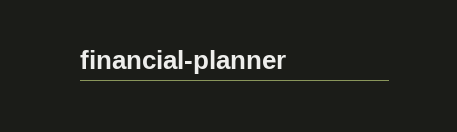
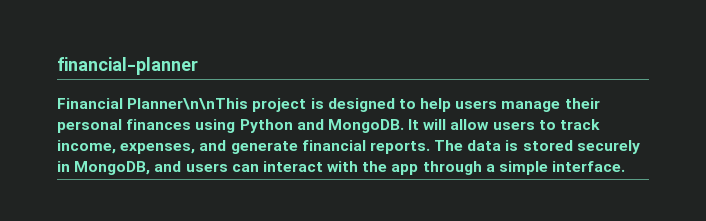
(286, 62) none -> [57,98,600,112] [57,119,601,133] [57,140,640,154] [57,161,626,175] // Financial Planner\n\nThis project is designed to help users manage their personal finances using Python and MongoDB. It will allow users to track income, expenses, and generate financial reports. The data is stored securely in MongoDB, and users can interact with the app through a simple interface.

